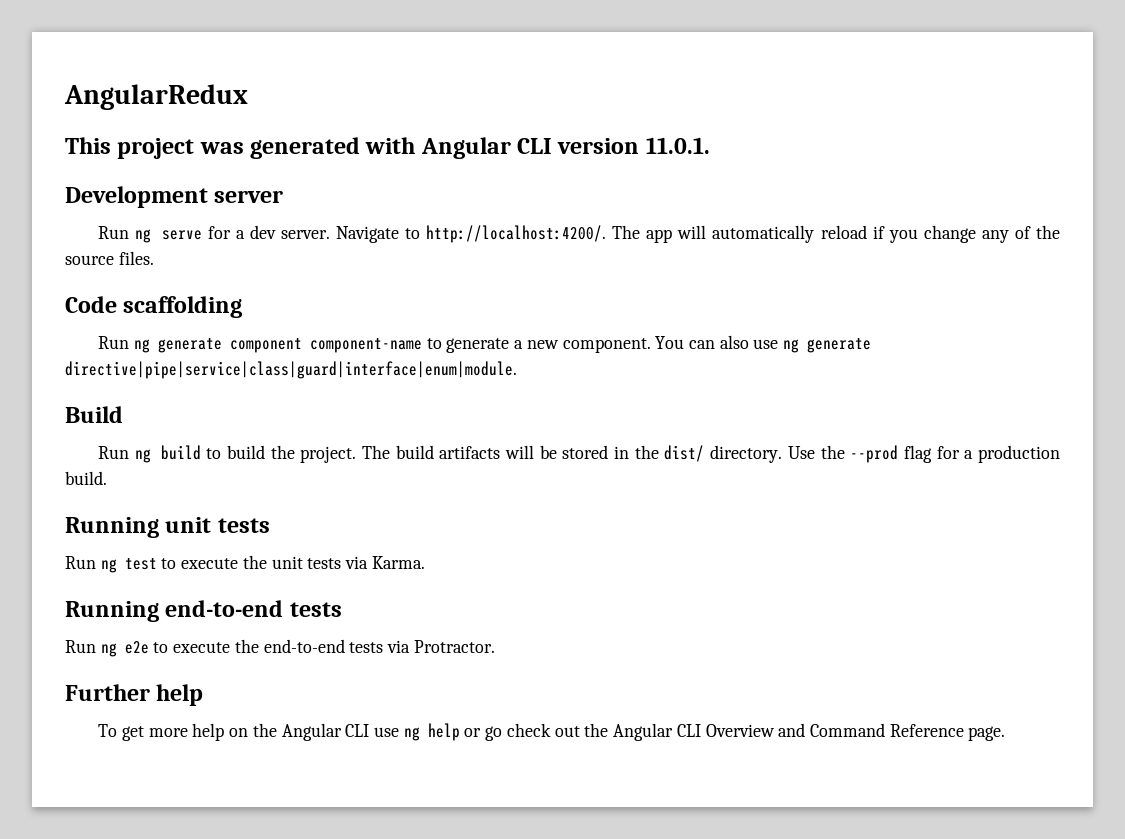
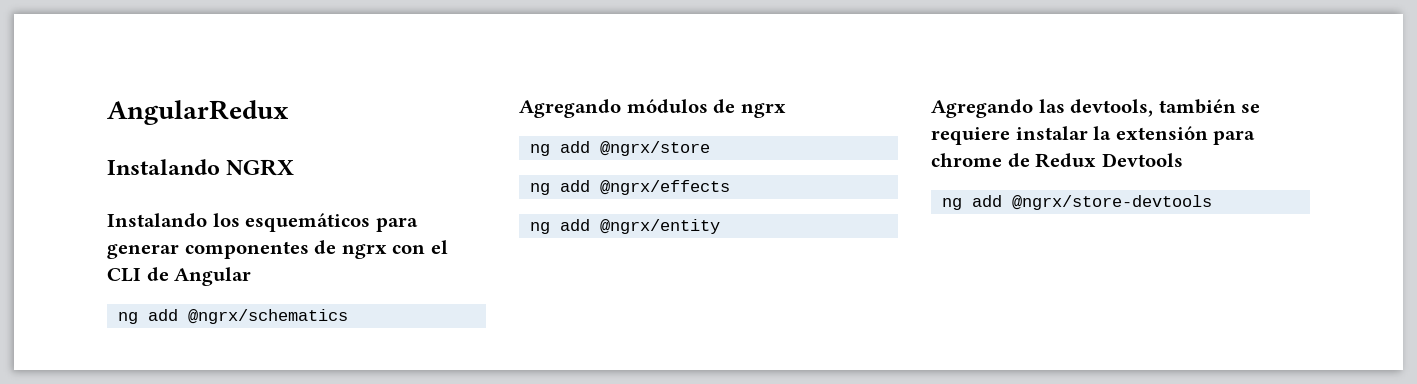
[65,137,710,159] [65,186,284,208] [98,225,1061,243] [65,251,154,265] [65,296,243,318] [98,335,872,353] [65,361,517,379] [65,406,123,423] [98,445,1061,463] [65,471,107,485] [65,517,270,538] [65,555,425,573] [65,600,342,622] [65,639,495,657] [65,684,204,706] [98,723,1006,741] This project was generated with Angular CLI version 11.0.1. // Development server // Run ng serve for a dev server. Navigate to http://localhost:4200/. The app will automatically reload if you change any of the source files. // Code scaffolding // Run ng generate component component-name to generate a new component. You can also use ng generate directive|pipe|service|class|guard|interface|enum|module. // Build // Run ng build to build the project. The build artifacts will be stored in the dist/ directory. Use the --prod flag for a production build. // Running unit tests // Run ng test to execute the unit tests via Karma. // Running end-to-end tests // Run ng e2e to execute the end-to-end tests via Protractor. // Further help // To get more help on the Angular CLI use ng help or go check out the Angular CLI Overview and Command Reference page. -> [107,159,295,176] [107,213,418,232] [107,240,448,259] [107,267,252,286] [117,309,348,324] [519,99,786,118] [529,141,710,156] [529,180,730,195] [529,219,720,234] [931,99,1261,118] [931,126,1256,145] [931,153,1183,168] [941,195,1212,210] Instalando NGRX // Instalando los esquemáticos para generar componentes de ngrx con el CLI de Angular // ng add @ngrx/schematics // Agregando módulos de ngrx // ng add @ngrx/store // ng add @ngrx/effects // ng add @ngrx/entity // Agregando las devtools, también se requiere instalar la extensión para chrome de Redux Devtools // ng add @ngrx/store-devtools

